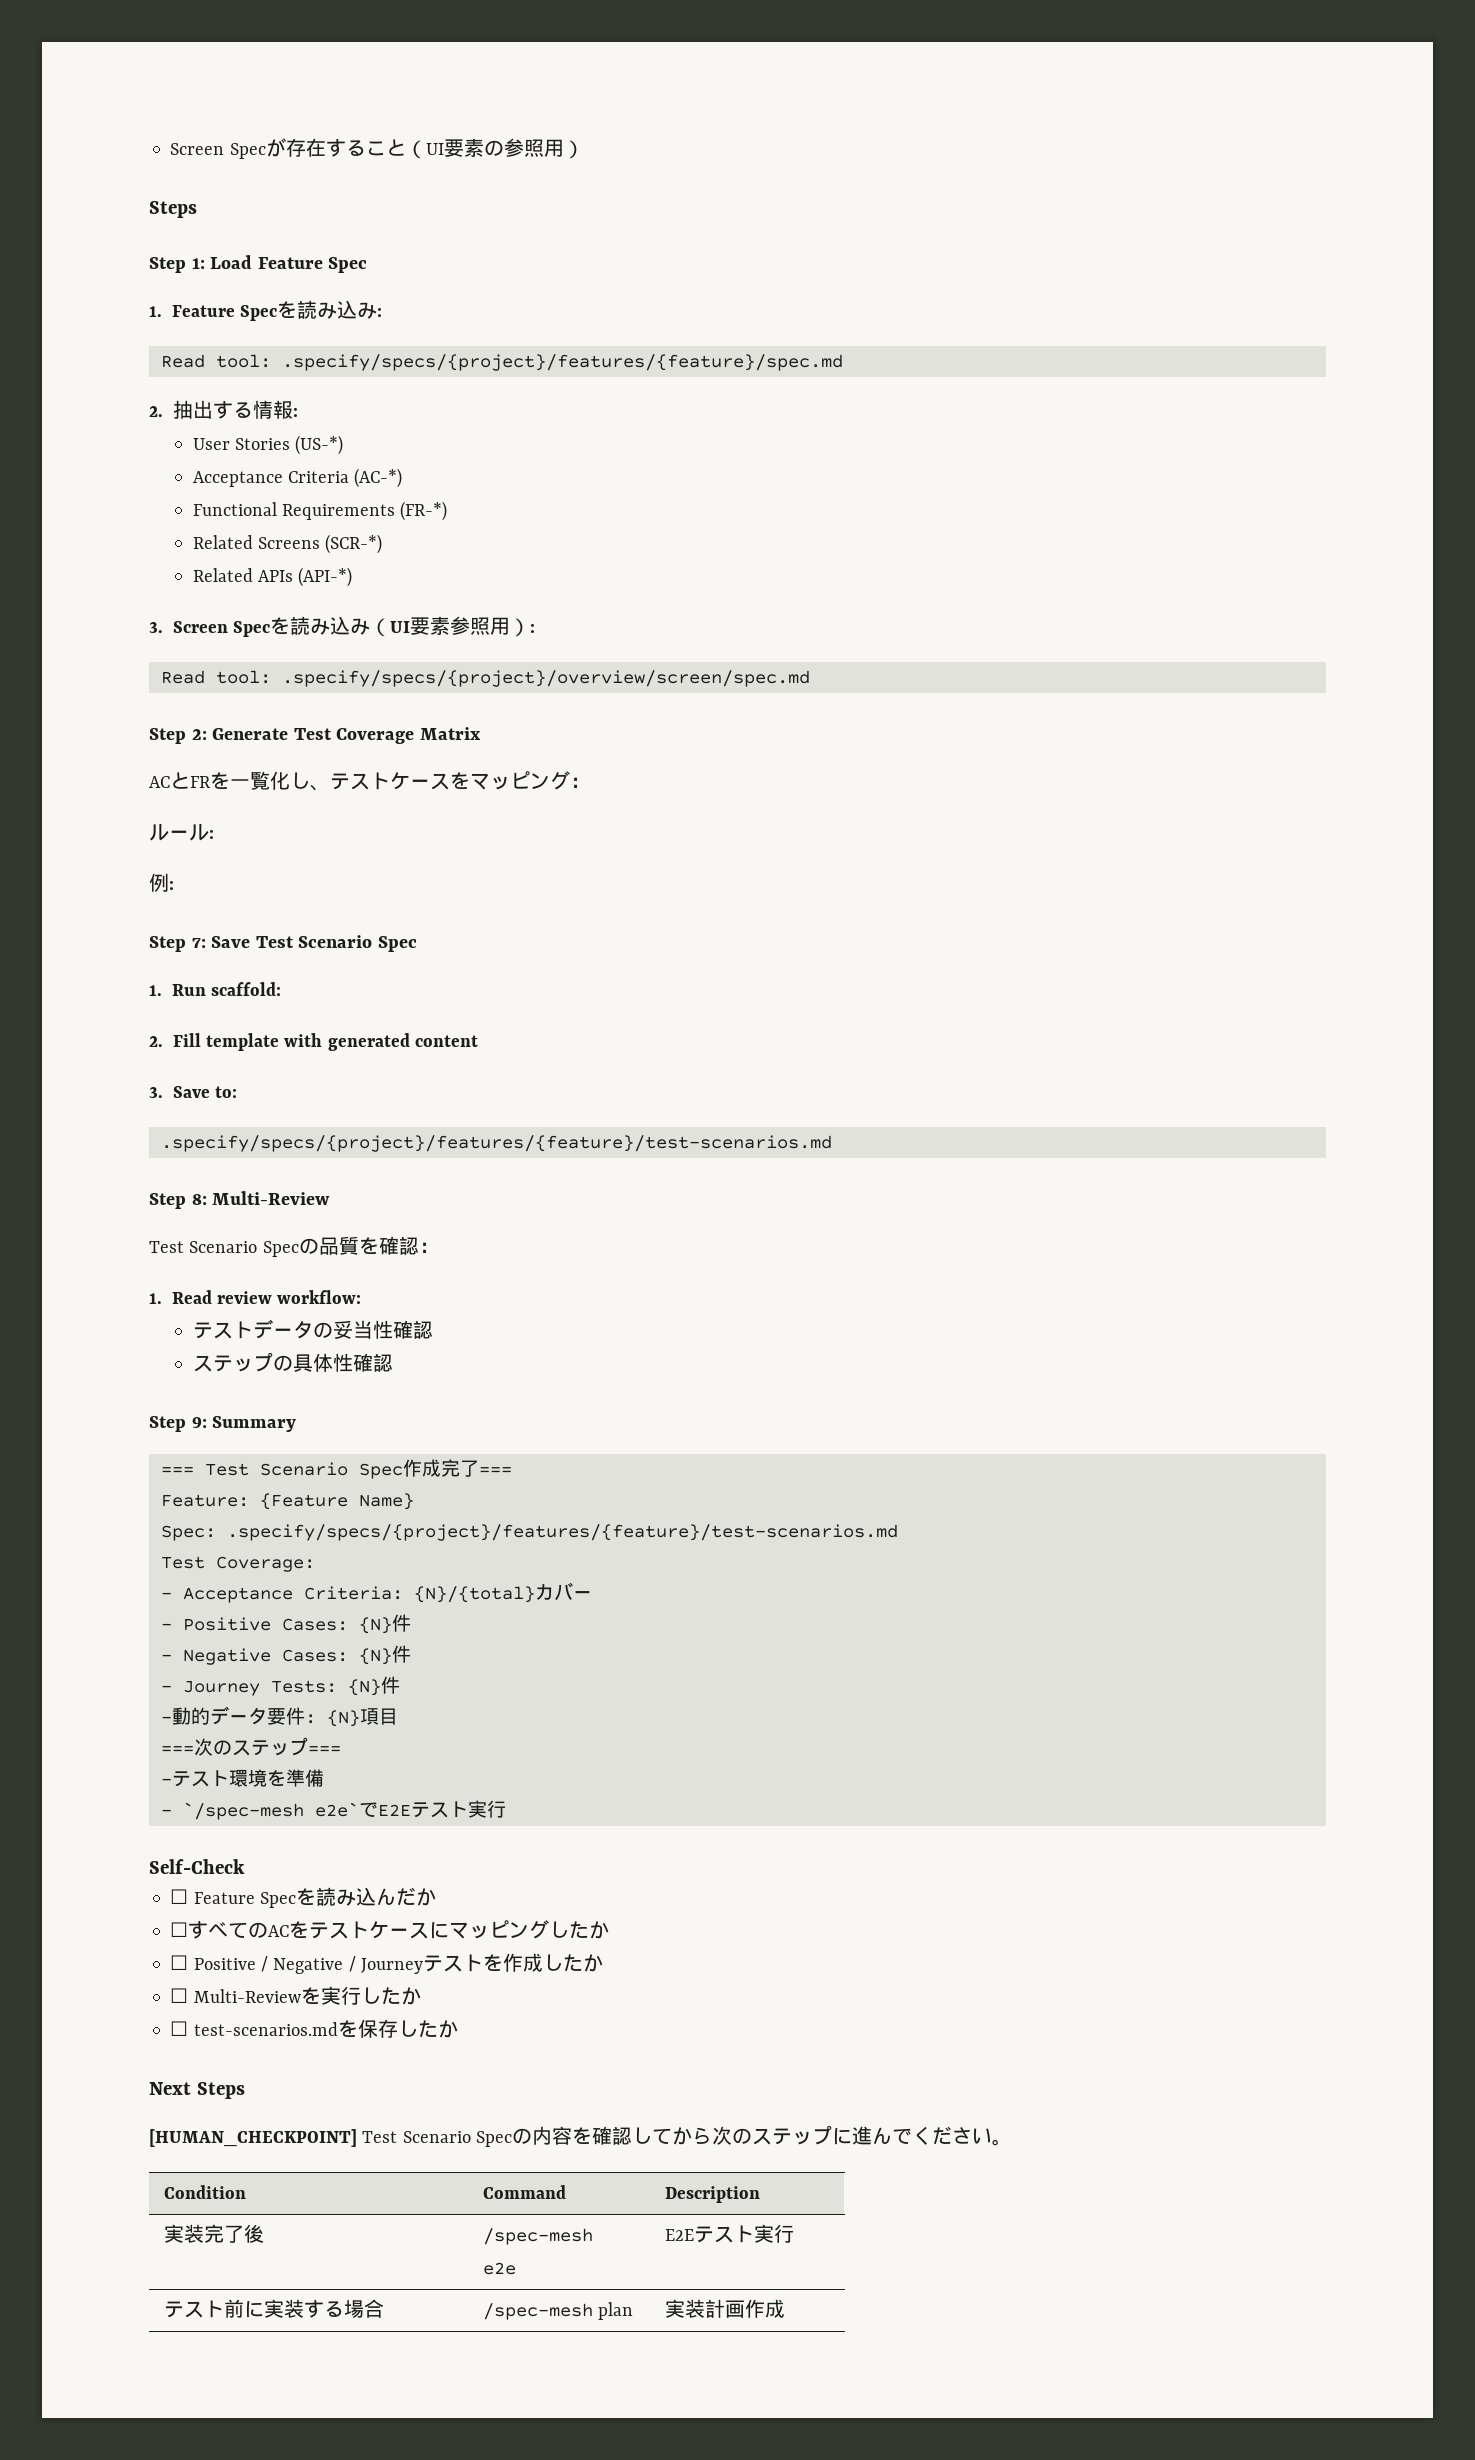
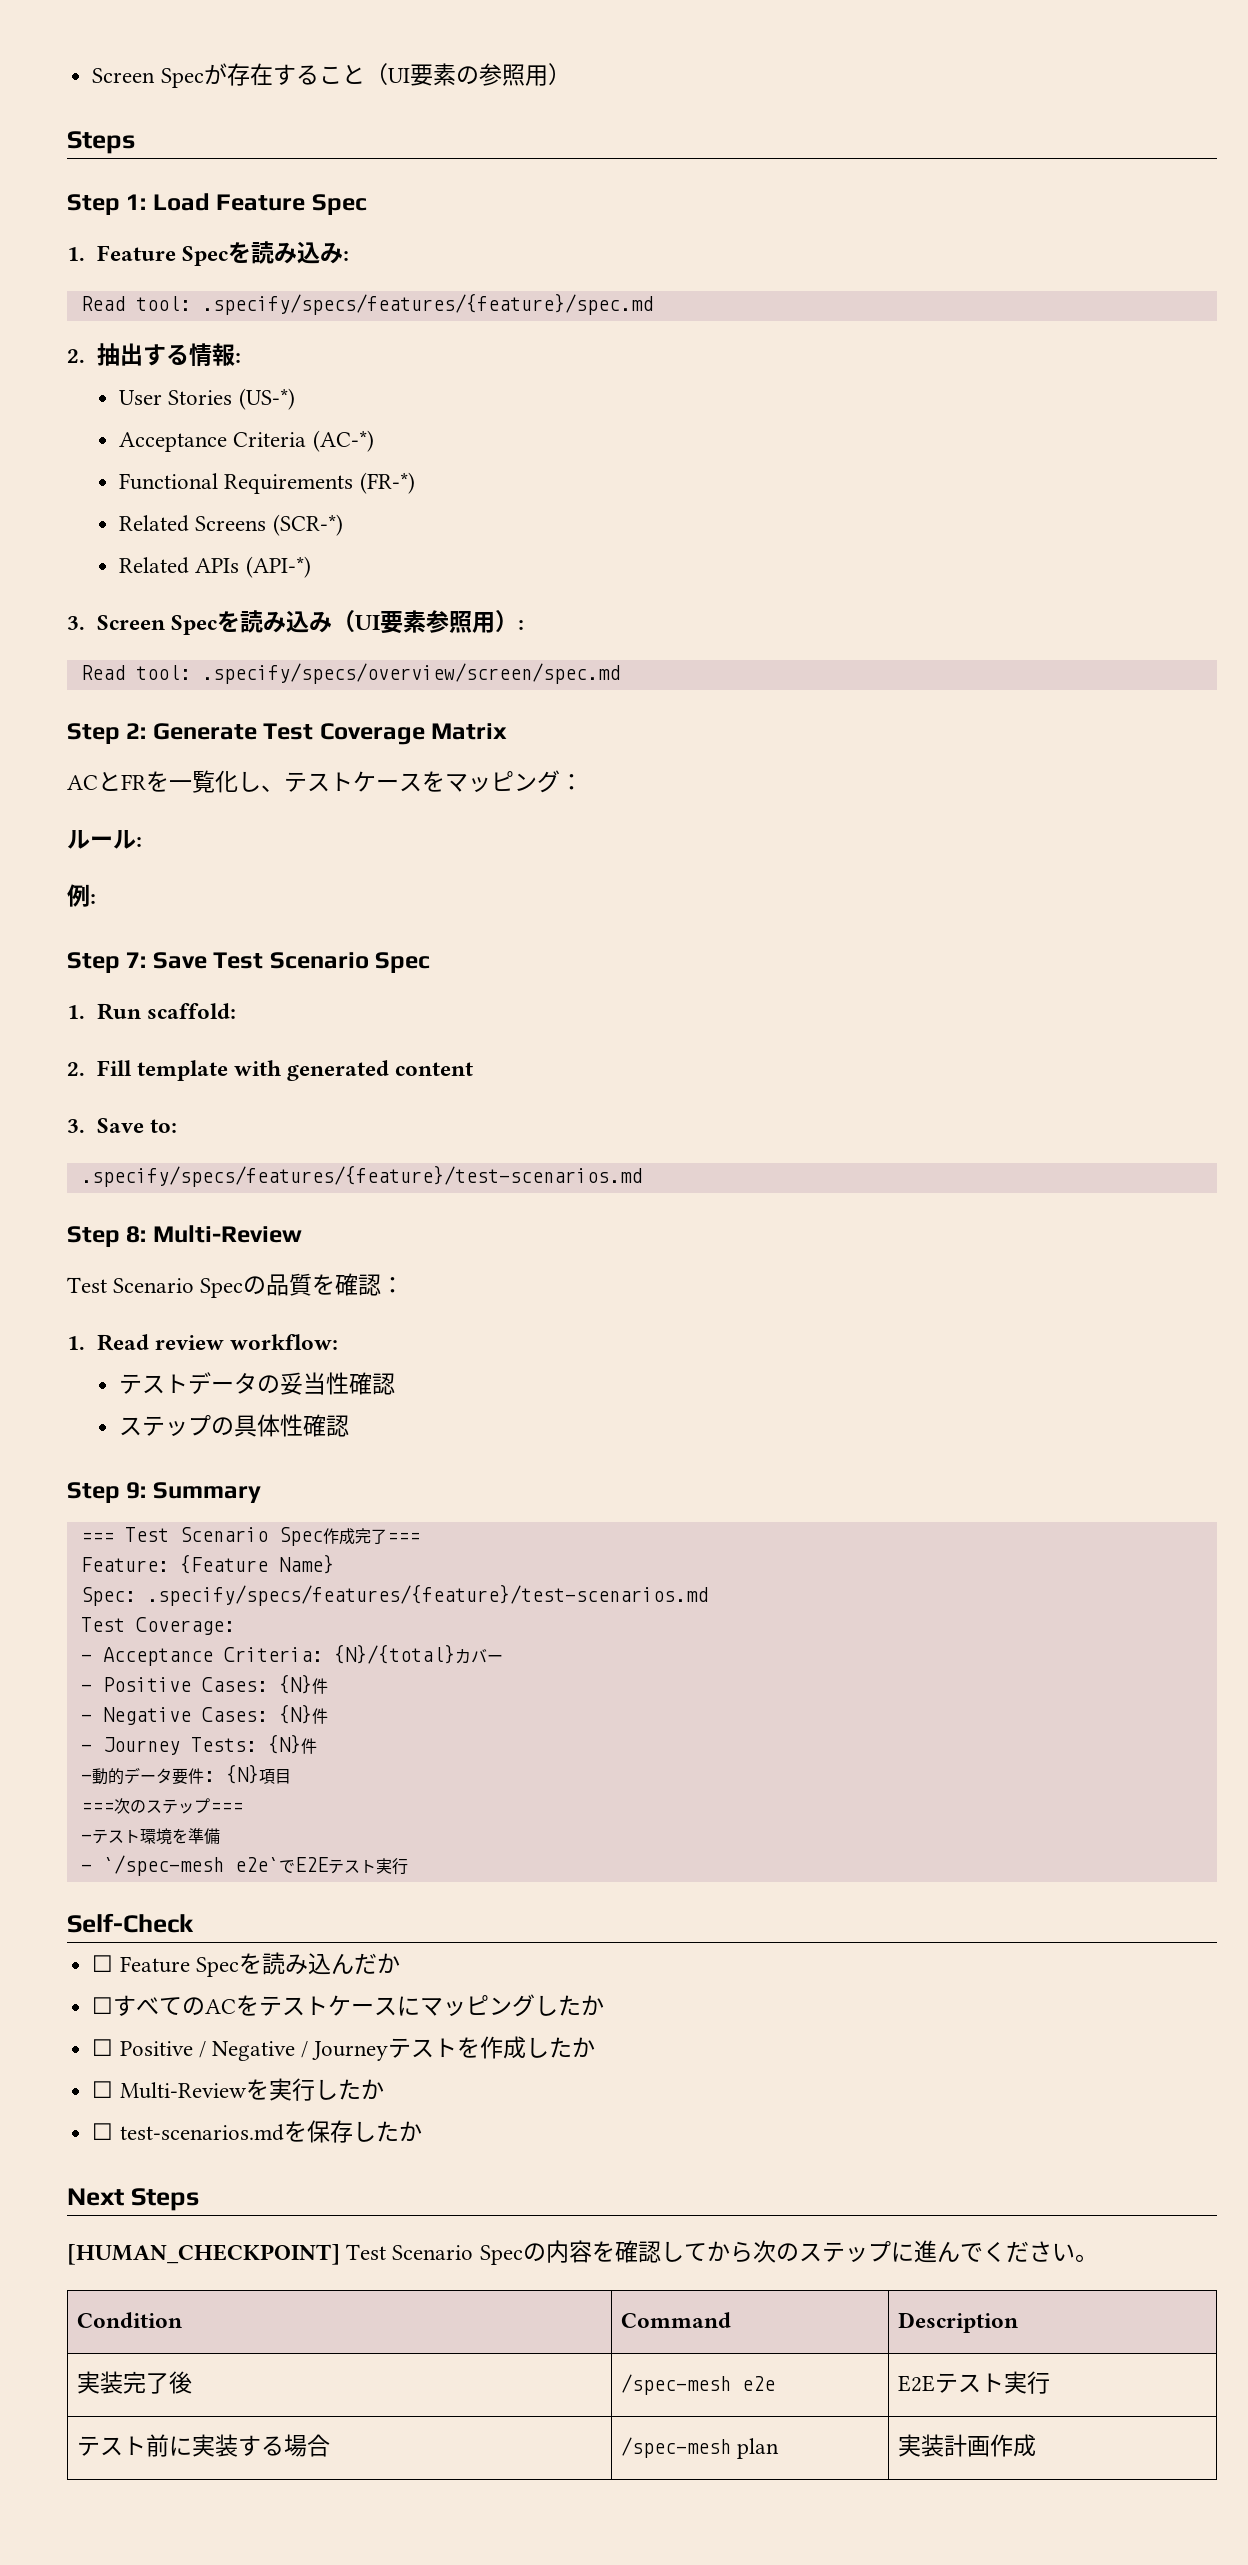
[281,354,843,371] .specify/specs/{project}/features/{feature}/spec.md -> [201,293,653,315] .specify/specs/features/{feature}/spec.md
[281,670,810,687] .specify/specs/{project}/overview/screen/spec.md -> [201,663,620,684] .specify/specs/overview/screen/spec.md
[160,1135,832,1152] .specify/specs/{project}/features/{feature}/test-scenarios.md -> [80,1165,642,1187] .specify/specs/features/{feature}/test-scenarios.md
[226,1524,898,1541] .specify/specs/{project}/features/{feature}/test-scenarios.md -> [146,1584,708,1606] .specify/specs/features/{feature}/test-scenarios.md

